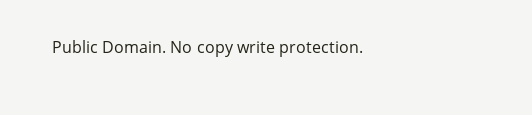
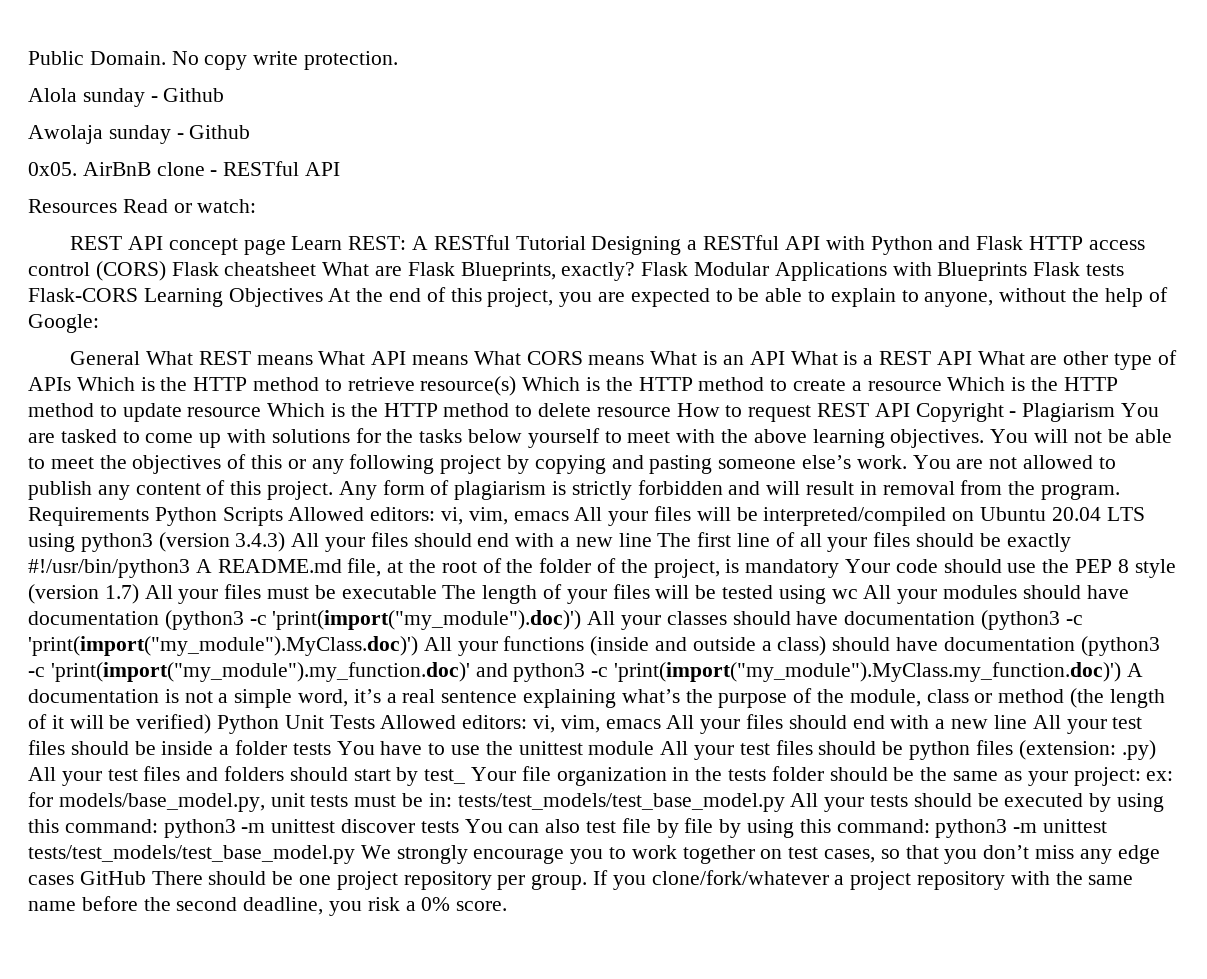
(363, 49) none -> [28,88,225,107] [28,125,251,144] [28,161,341,176] [28,199,257,213] [70,235,1145,255] [28,261,1125,281] [28,287,1168,307] [28,314,99,333] [70,350,1177,370] [28,376,1118,396] [28,403,1160,422] [28,428,1172,448] [28,454,1116,474] [28,480,1121,500] [28,506,1145,526] [28,532,1071,552] [28,558,1176,578] [28,584,1129,604] [28,610,1083,630] [28,636,1160,656] [28,662,1143,682] [28,688,1165,708] [28,714,1143,734] [28,740,1156,760] [28,766,1174,786] [28,792,1165,812] [28,818,1108,838] [28,845,1160,864] [28,870,1134,890] [28,896,508,916] // Alola sunday - Github // Awolaja sunday - Github // 0x05. AirBnB clone - RESTful API // Resources Read or watch: // REST API concept page Learn REST: A RESTful Tutorial Designing a RESTful API with Python and Flask HTTP access control (CORS) Flask cheatsheet What are Flask Blueprints, exactly? Flask Modular Applications with Blueprints Flask tests Flask-CORS Learning Objectives At the end of this project, you are expected to be able to explain to anyone, without the help of Google: // General What REST means What API means What CORS means What is an API What is a REST API What are other type of APIs Which is the HTTP method to retrieve resource(s) Which is the HTTP method to create a resource Which is the HTTP method to update resource Which is the HTTP method to delete resource How to request REST API Copyright - Plagiarism You are tasked to come up with solutions for the tasks below yourself to meet with the above learning objectives. You will not be able to meet the objectives of this or any following project by copying and pasting someone else’s work. You are not allowed to publish any content of this project. Any form of plagiarism is strictly forbidden and will result in removal from the program. Requirements Python Scripts Allowed editors: vi, vim, emacs All your files will be interpreted/compiled on Ubuntu 20.04 LTS using python3 (version 3.4.3) All your files should end with a new line The first line of all your files should be exactly #!/usr/bin/python3 A README.md file, at the root of the folder of the project, is mandatory Your code should use the PEP 8 style (version 1.7) All your files must be executable The length of your files will be tested using wc All your modules should have documentation (python3 -c 'print(import("my_module").doc)') All your classes should have documentation (python3 -c 'print(import("my_module").MyClass.doc)') All your functions (inside and outside a class) should have documentation (python3 -c 'print(import("my_module").my_function.doc)' and python3 -c 'print(import("my_module").MyClass.my_function.doc)') A documentation is not a simple word, it’s a real sentence explaining what’s the purpose of the module, class or method (the length of it will be verified) Python Unit Tests Allowed editors: vi, vim, emacs All your files should end with a new line All your test files should be inside a folder tests You have to use the unittest module All your test files should be python files (extension: .py) All your test files and folders should start by test_ Your file organization in the tests folder should be the same as your project: ex: for models/base_model.py, unit tests must be in: tests/test_models/test_base_model.py All your tests should be executed by using this command: python3 -m unittest discover tests You can also test file by file by using this command: python3 -m unittest tests/test_models/test_base_model.py We strongly encourage you to work together on test cases, so that you don’t miss any edge cases GitHub There should be one project repository per group. If you clone/fork/whatever a project repository with the same name before the second deadline, you risk a 0% score.

